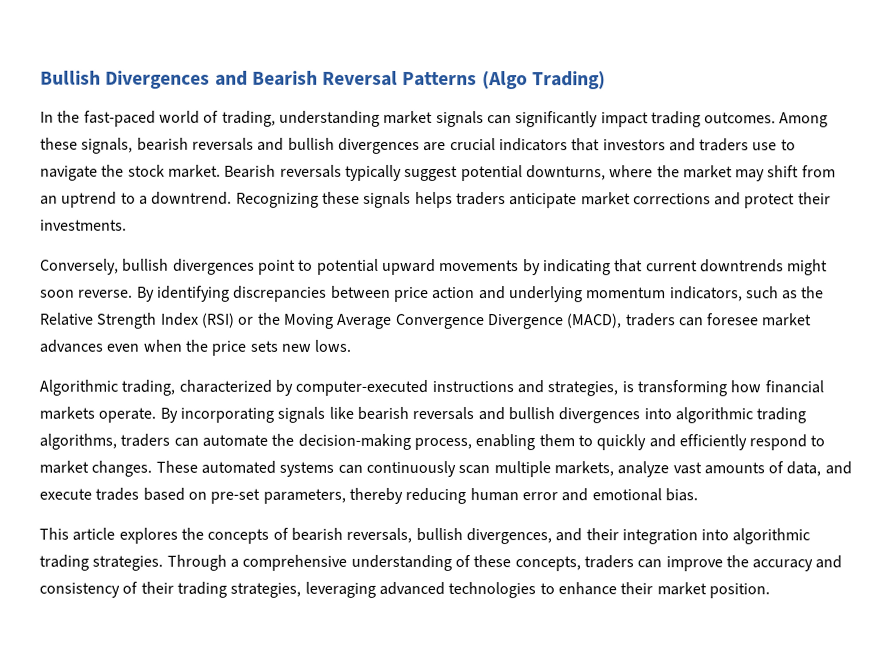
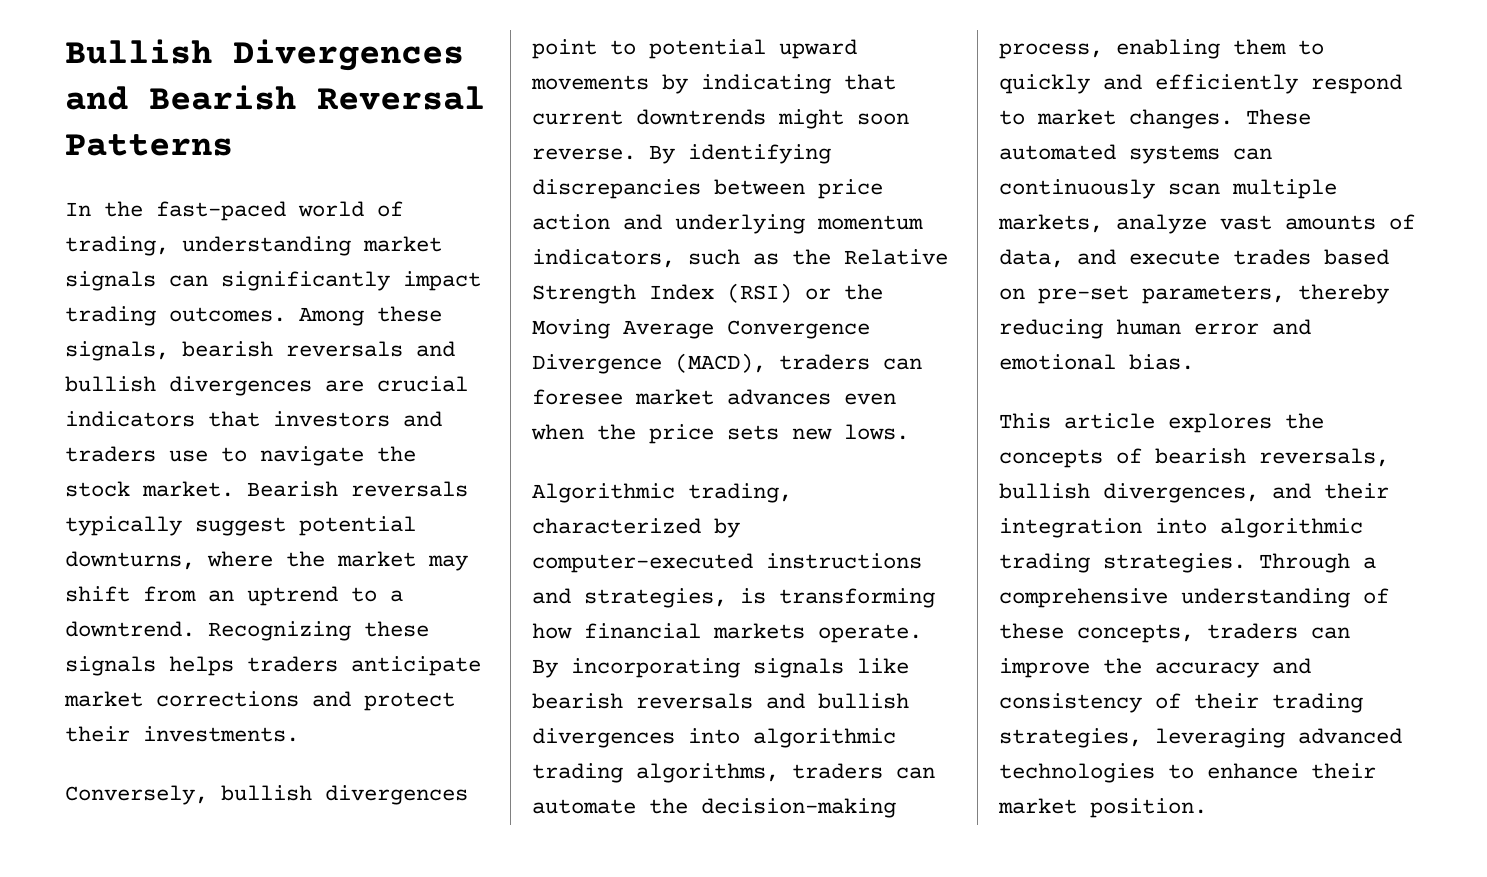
[481,71,606,90] (Algo Trading) -> (233, 145) none

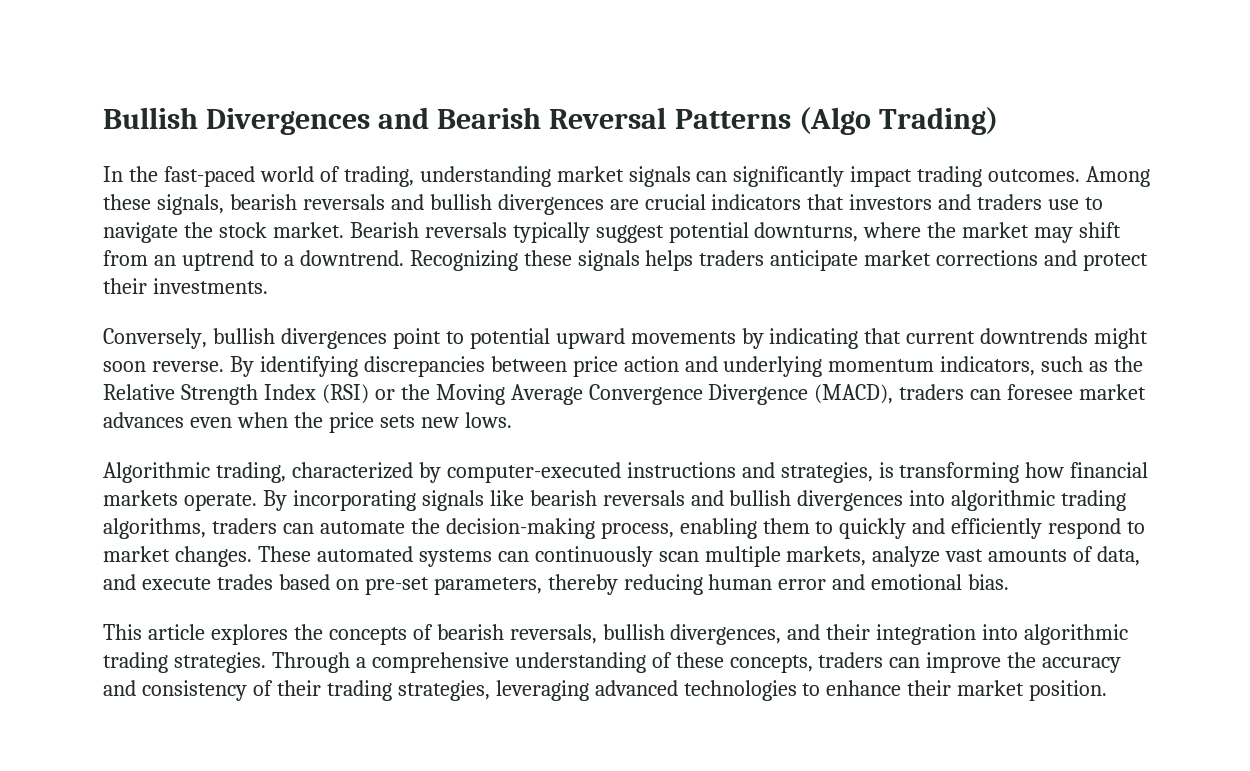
(233, 145) none -> [798,107,998,135] (Algo Trading)

